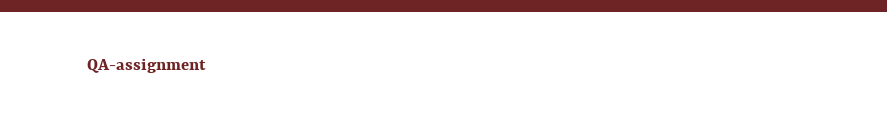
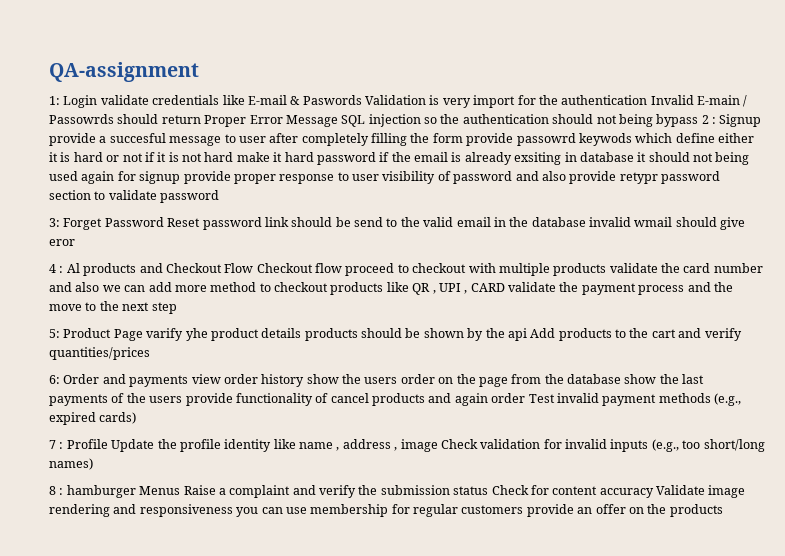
(206, 65) none -> [49,95,748,108] [49,114,762,127] [49,133,754,146] [49,152,750,165] [49,171,720,184] [49,190,220,203] [49,217,746,230] [49,239,75,246] [49,263,763,276] [49,282,733,295] [49,301,177,314] [49,328,742,341] [49,347,150,360] [49,374,705,387] [49,393,741,406] [49,412,137,425] [49,439,765,452] [49,458,93,470] [49,485,746,498] [49,504,723,517] // 1: Login validate credentials like E-mail & Paswords Validation is very import for the authentication Invalid E-main / Passowrds should return Proper Error Message SQL injection so the authentication should not being bypass 2 : Signup provide a succesful message to user after completely filling the form provide passowrd keywods which define either it is hard or not if it is not hard make it hard password if the email is already exsiting in database it should not being used again for signup provide proper response to user visibility of password and also provide retypr password section to validate password // 3: Forget Password Reset password link should be send to the valid email in the database invalid wmail should give eror // 4 : Al products and Checkout Flow Checkout flow proceed to checkout with multiple products validate the card number and also we can add more method to checkout products like QR , UPI , CARD validate the payment process and the move to the next step // 5: Product Page varify yhe product details products should be shown by the api Add products to the cart and verify quantities/prices // 6: Order and payments view order history show the users order on the page from the database show the last payments of the users provide functionality of cancel products and again order Test invalid payment methods (e.g., expired cards) // 7 : Profile Update the profile identity like name , address , image Check validation for invalid inputs (e.g., too short/long names) // 8 : hamburger Menus Raise a complaint and verify the submission status Check for content accuracy Validate image rendering and responsiveness you can use membership for regular customers provide an offer on the products

